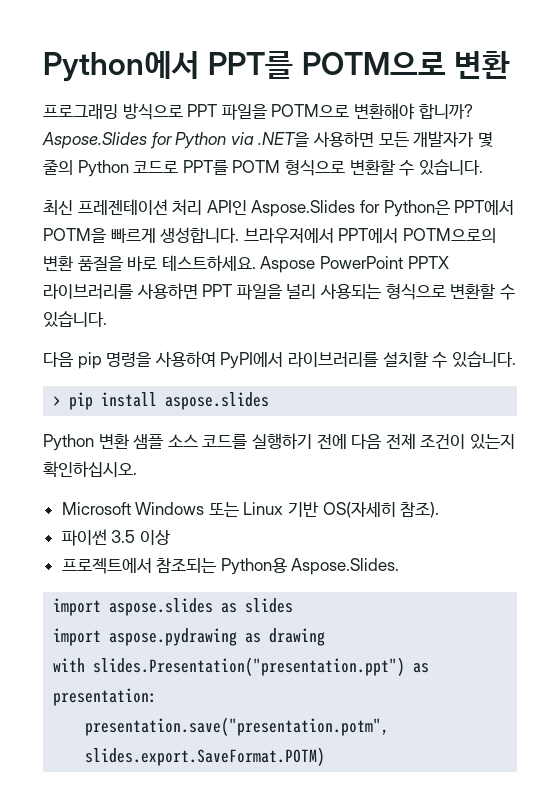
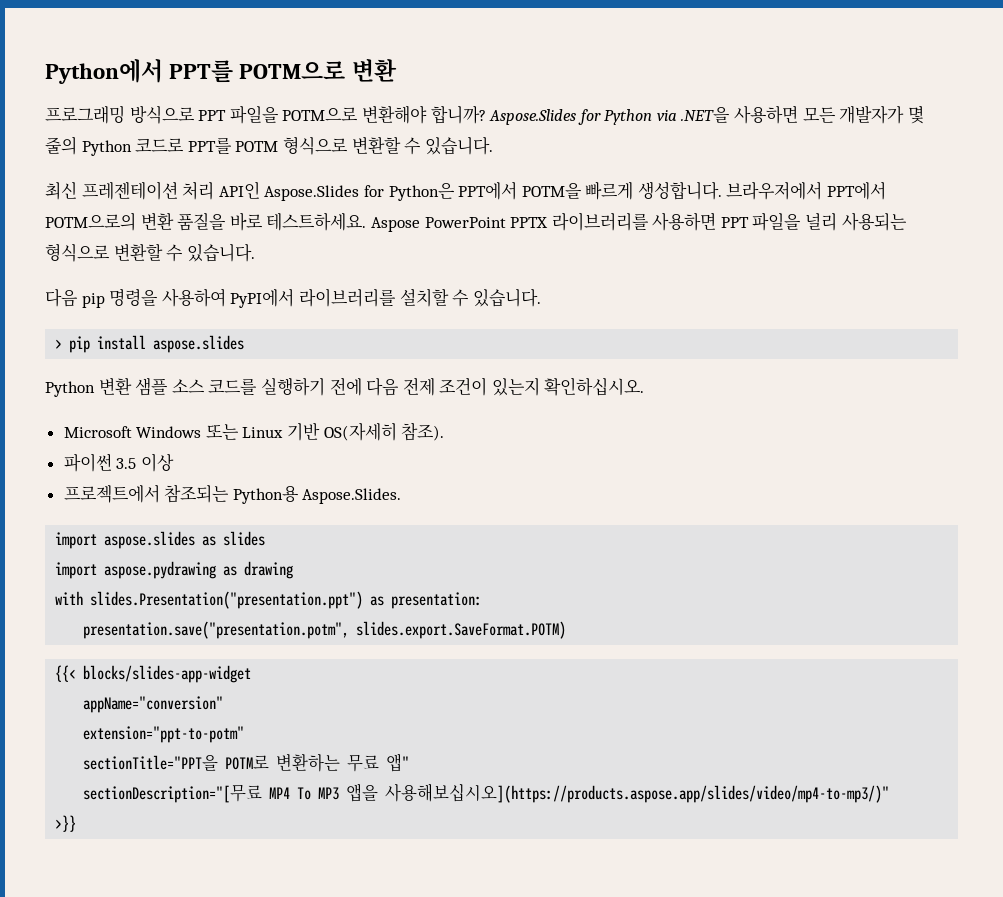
(326, 756) none -> [55,665,252,683] [83,696,224,713] [83,726,245,743] [83,753,410,772] [83,783,890,803] [55,815,77,832] // {{< blocks/slides-app-widget // appName="conversion" // extension="ppt-to-potm" // sectionTitle="PPT을 POTM로 변환하는 무료 앱" // sectionDescription="[무료 MP4 To MP3 앱을 사용해보십시오](https://products.aspose.app/slides/video/mp4-to-mp3/)" // >}}

